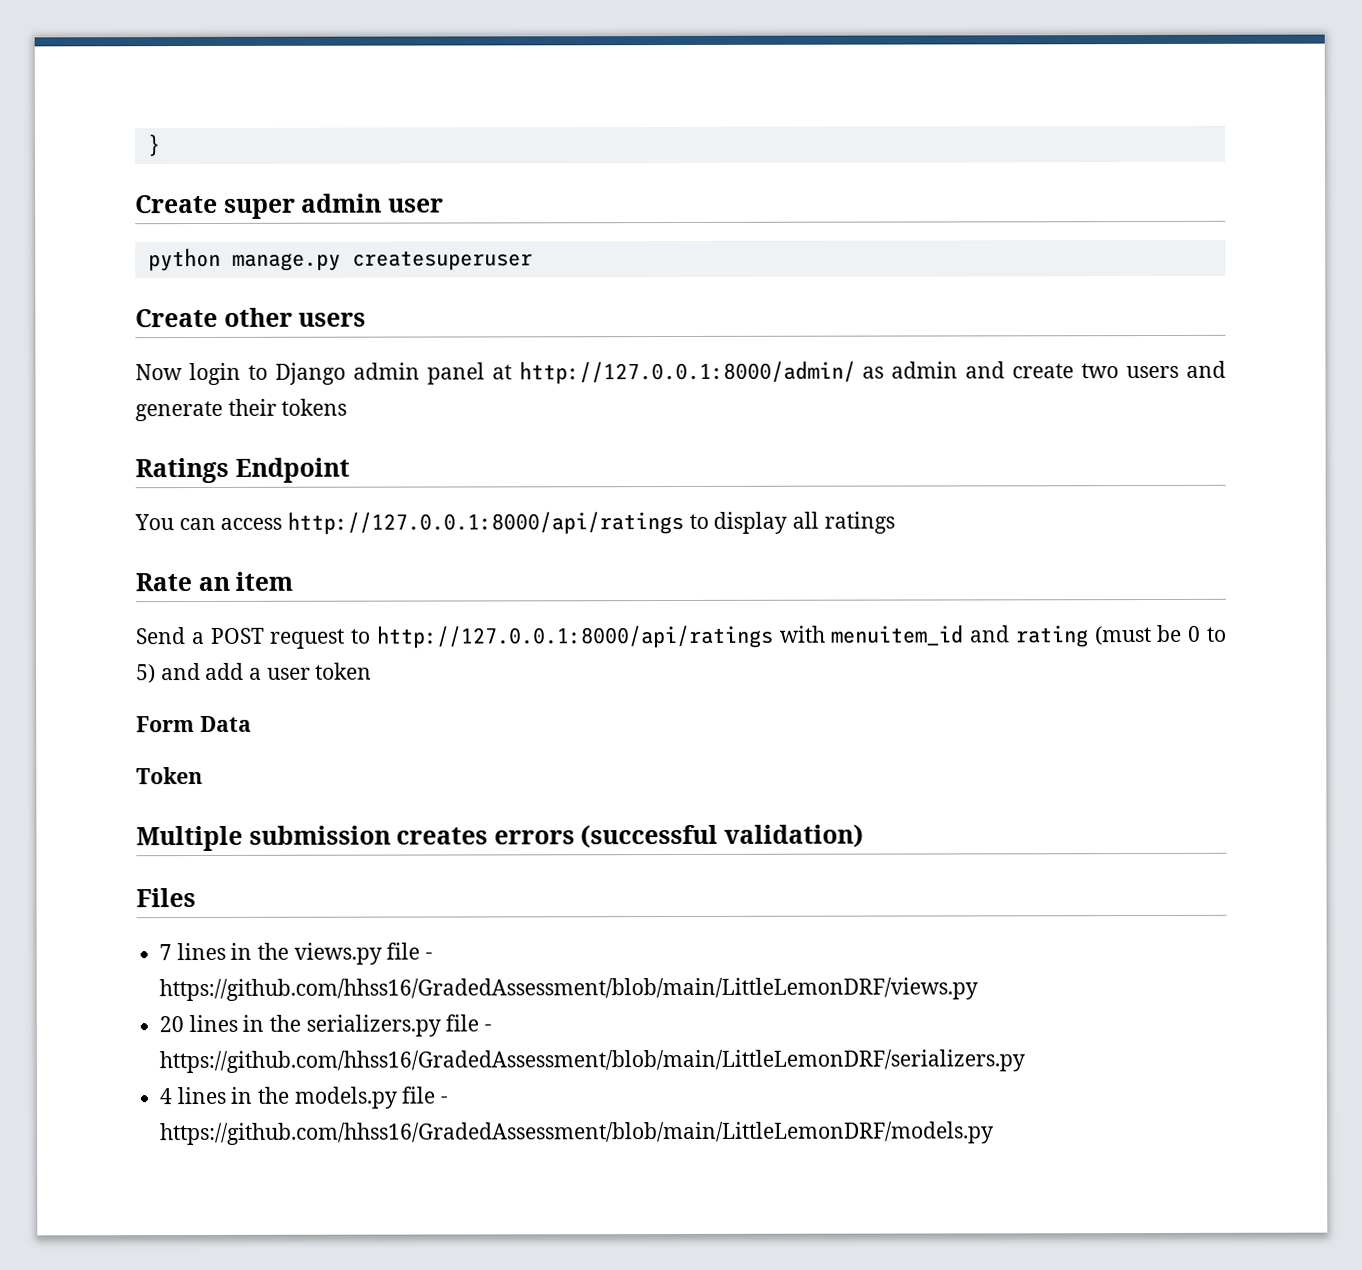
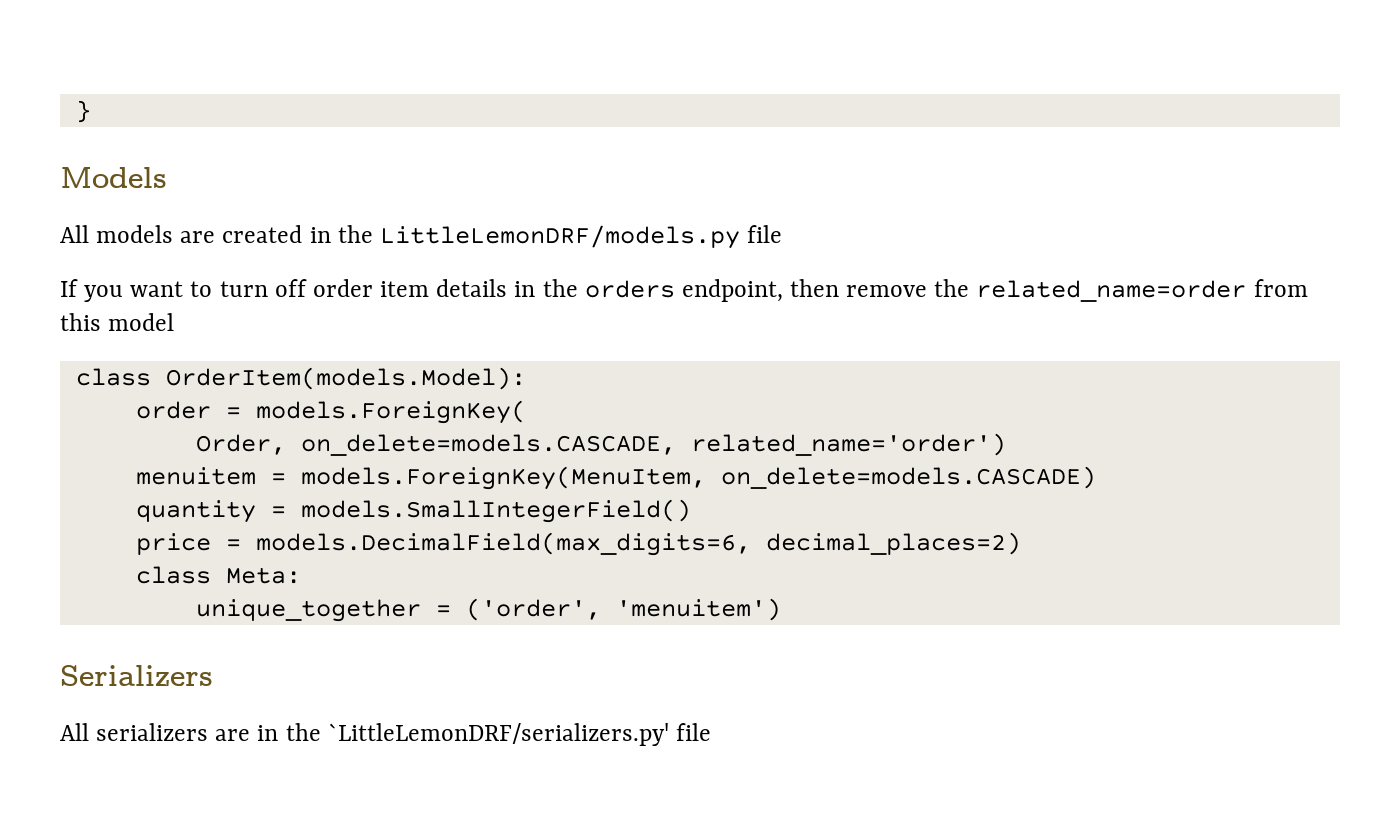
[135,193,444,219] [147,247,533,272] [135,307,367,328] [135,360,1226,386] [135,398,348,422] [135,457,350,484] [134,510,895,535] [135,571,294,592] [135,624,1227,649] [136,662,373,684] [136,715,252,733] [136,767,203,785] [136,824,865,852] [136,888,196,908] [159,942,434,965] [159,977,979,1002] [159,1014,493,1037] [159,1049,1026,1074] [159,1086,449,1109] [160,1121,995,1146] Create super admin user // python manage.py createsuperuser // Create other users // Now login to Django admin panel at http://127.0.0.1:8000/admin/ as admin and create two users and generate their tokens // Ratings Endpoint // You can access http://127.0.0.1:8000/api/ratings to display all ratings // Rate an item // Send a POST request to http://127.0.0.1:8000/api/ratings with menuitem_id and rating (must be 0 to 5) and add a user token // Form Data // Token // Multiple submission creates errors (successful validation) // Files // 7 lines in the views.py file - https://github.com/hhss16/GradedAssessment/blob/main/LittleLemonDRF/views.py // 20 lines in the serializers.py file - https://github.com/hhss16/GradedAssessment/blob/main/LittleLemonDRF/serializers.py // 4 lines in the models.py file - https://github.com/hhss16/GradedAssessment/blob/main/LittleLemonDRF/models.py -> [60,167,167,188] [60,225,783,249] [60,279,1308,302] [60,313,175,331] [75,367,526,390] [135,400,526,424] [195,433,1006,456] [135,466,1096,490] [135,499,691,523] [135,532,1021,556] [135,566,301,584] [195,598,781,622] [60,665,213,687] [60,723,711,746] Models // All models are created in the LittleLemonDRF/models.py file // If you want to turn off order item details in the orders endpoint, then remove the related_name=order from this model // class OrderItem(models.Model): // order = models.ForeignKey( // Order, on_delete=models.CASCADE, related_name='order') // menuitem = models.ForeignKey(MenuItem, on_delete=models.CASCADE) // quantity = models.SmallIntegerField() // price = models.DecimalField(max_digits=6, decimal_places=2) // class Meta: // unique_together = ('order', 'menuitem') // Serializers // All serializers are in the `LittleLemonDRF/serializers.py' file

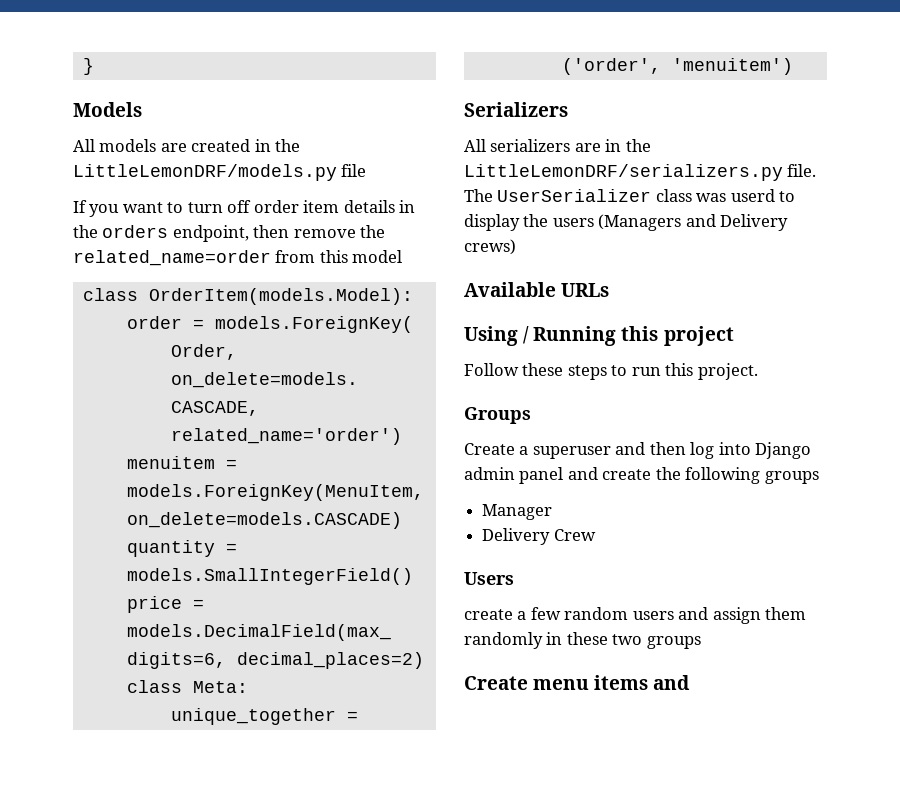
[327,723,711,746] `LittleLemonDRF/serializers.py' file -> [464,164,817,181] [464,189,796,202] [464,214,789,231] [464,239,516,255] [464,282,610,297] [464,326,734,346] [464,363,758,380] [464,407,531,424] [464,442,812,459] [464,467,819,484] [482,504,553,520] [482,528,596,545] [464,572,514,585] [464,607,807,624] [464,632,701,649] [464,675,691,690] LittleLemonDRF/serializers.py file. The UserSerializer class was userd to display the users (Managers and Delivery crews) // Available URLs // Using / Running this project // Follow these steps to run this project. // Groups // Create a superuser and then log into Django admin panel and create the following groups // Manager // Delivery Crew // Users // create a few random users and assign them randomly in these two groups // Create menu items and

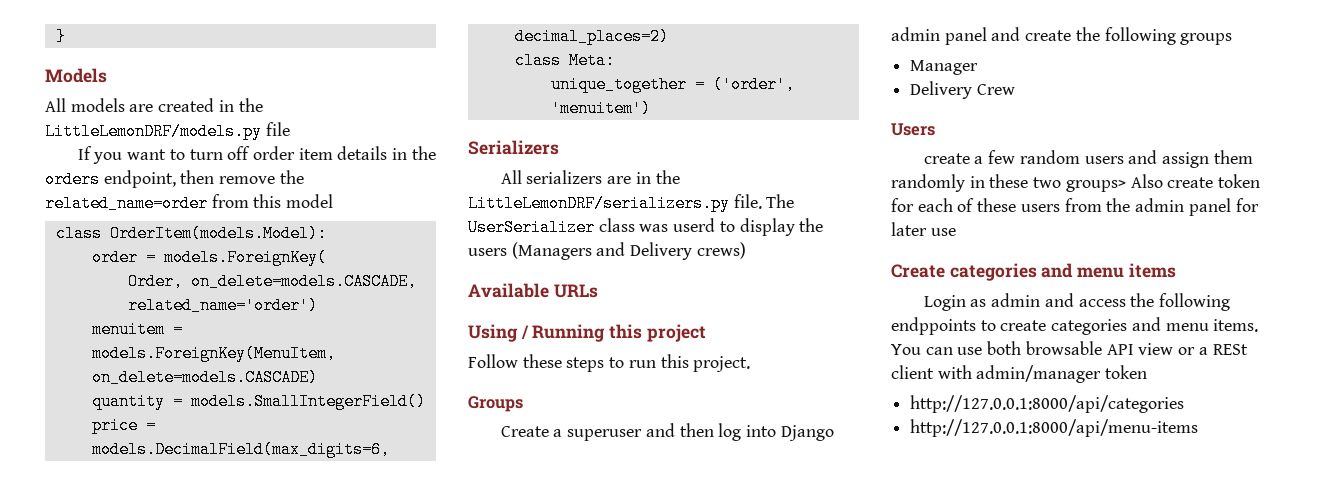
[646,636,701,649] [464,676,528,690] groups // Create -> [1065,174,1261,192] [891,198,1259,216] [891,222,956,236] [891,263,1074,281] groups> Also create token for each of these users from the admin panel for later use // Create categories and
[653,675,691,690] and -> [923,293,1231,311] [891,317,1259,335] [891,341,1248,355] [891,365,1148,383] [910,395,1185,413] [910,419,1199,437] // Login as admin and access the following endppoints to create categories and menu items. You can use both browsable API view or a RESt client with admin/manager token // http://127.0.0.1:8000/api/categories // http://127.0.0.1:8000/api/menu-items

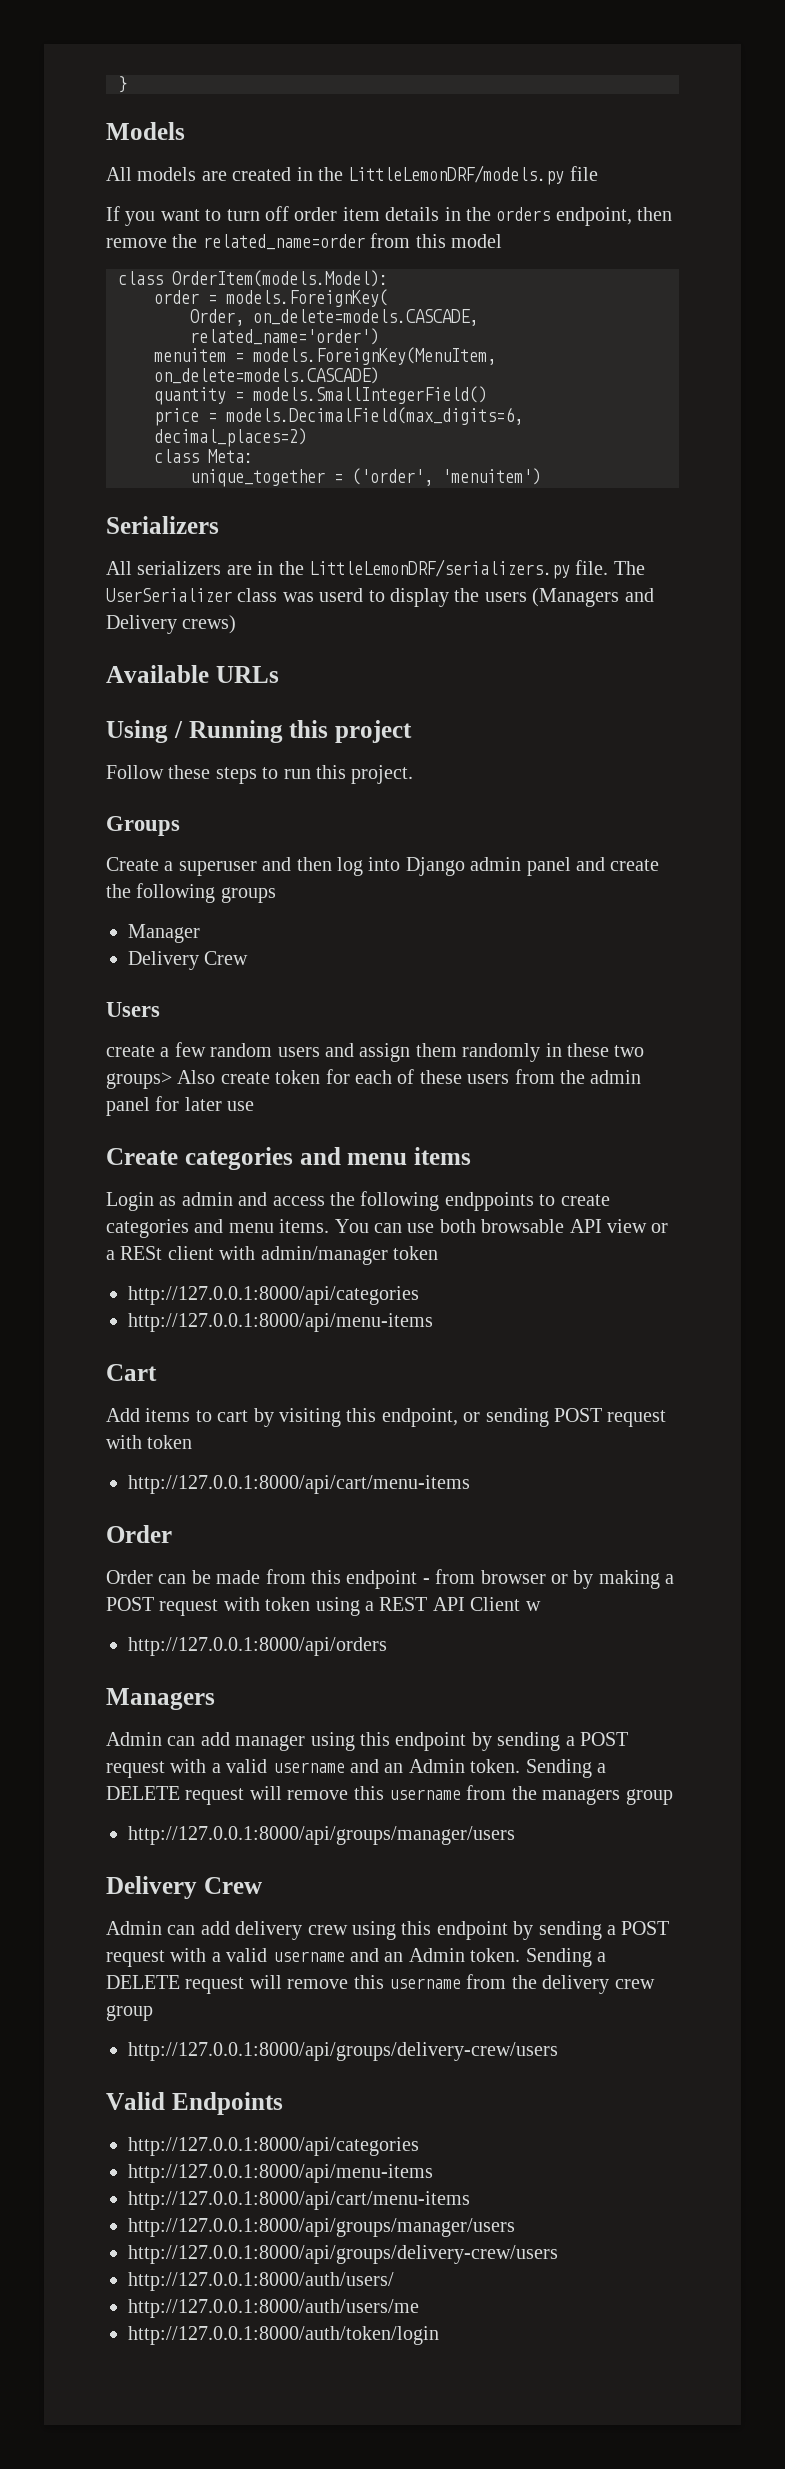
(1199, 428) none -> [106,1364,157,1381] [106,1408,667,1427] [106,1435,193,1449] [128,1475,470,1494] [106,1525,172,1543] [106,1569,675,1589] [106,1597,541,1616] [128,1637,387,1656] [106,1688,215,1710] [106,1732,628,1751] [106,1759,606,1778] [106,1785,673,1805] [128,1826,515,1845] [106,1876,262,1899] [106,1921,670,1940] [106,1948,606,1967] [106,1974,655,1994] [106,2005,153,2021] [128,2042,558,2061] [106,2092,283,2115] [128,2137,419,2156] [128,2164,433,2183] [128,2191,470,2210] [128,2218,515,2237] [128,2245,558,2264] [128,2272,394,2291] [128,2299,419,2318] [128,2326,439,2345] // Cart // Add items to cart by visiting this endpoint, or sending POST request with token // http://127.0.0.1:8000/api/cart/menu-items // Order // Order can be made from this endpoint - from browser or by making a POST request with token using a REST API Client w // http://127.0.0.1:8000/api/orders // Managers // Admin can add manager using this endpoint by sending a POST request with a valid username and an Admin token. Sending a DELETE request will remove this username from the managers group // http://127.0.0.1:8000/api/groups/manager/users // Delivery Crew // Admin can add delivery crew using this endpoint by sending a POST request with a valid username and an Admin token. Sending a DELETE request will remove this username from the delivery crew group // http://127.0.0.1:8000/api/groups/delivery-crew/users // Valid Endpoints // http://127.0.0.1:8000/api/categories // http://127.0.0.1:8000/api/menu-items // http://127.0.0.1:8000/api/cart/menu-items // http://127.0.0.1:8000/api/groups/manager/users // http://127.0.0.1:8000/api/groups/delivery-crew/users // http://127.0.0.1:8000/auth/users/ // http://127.0.0.1:8000/auth/users/me // http://127.0.0.1:8000/auth/token/login

